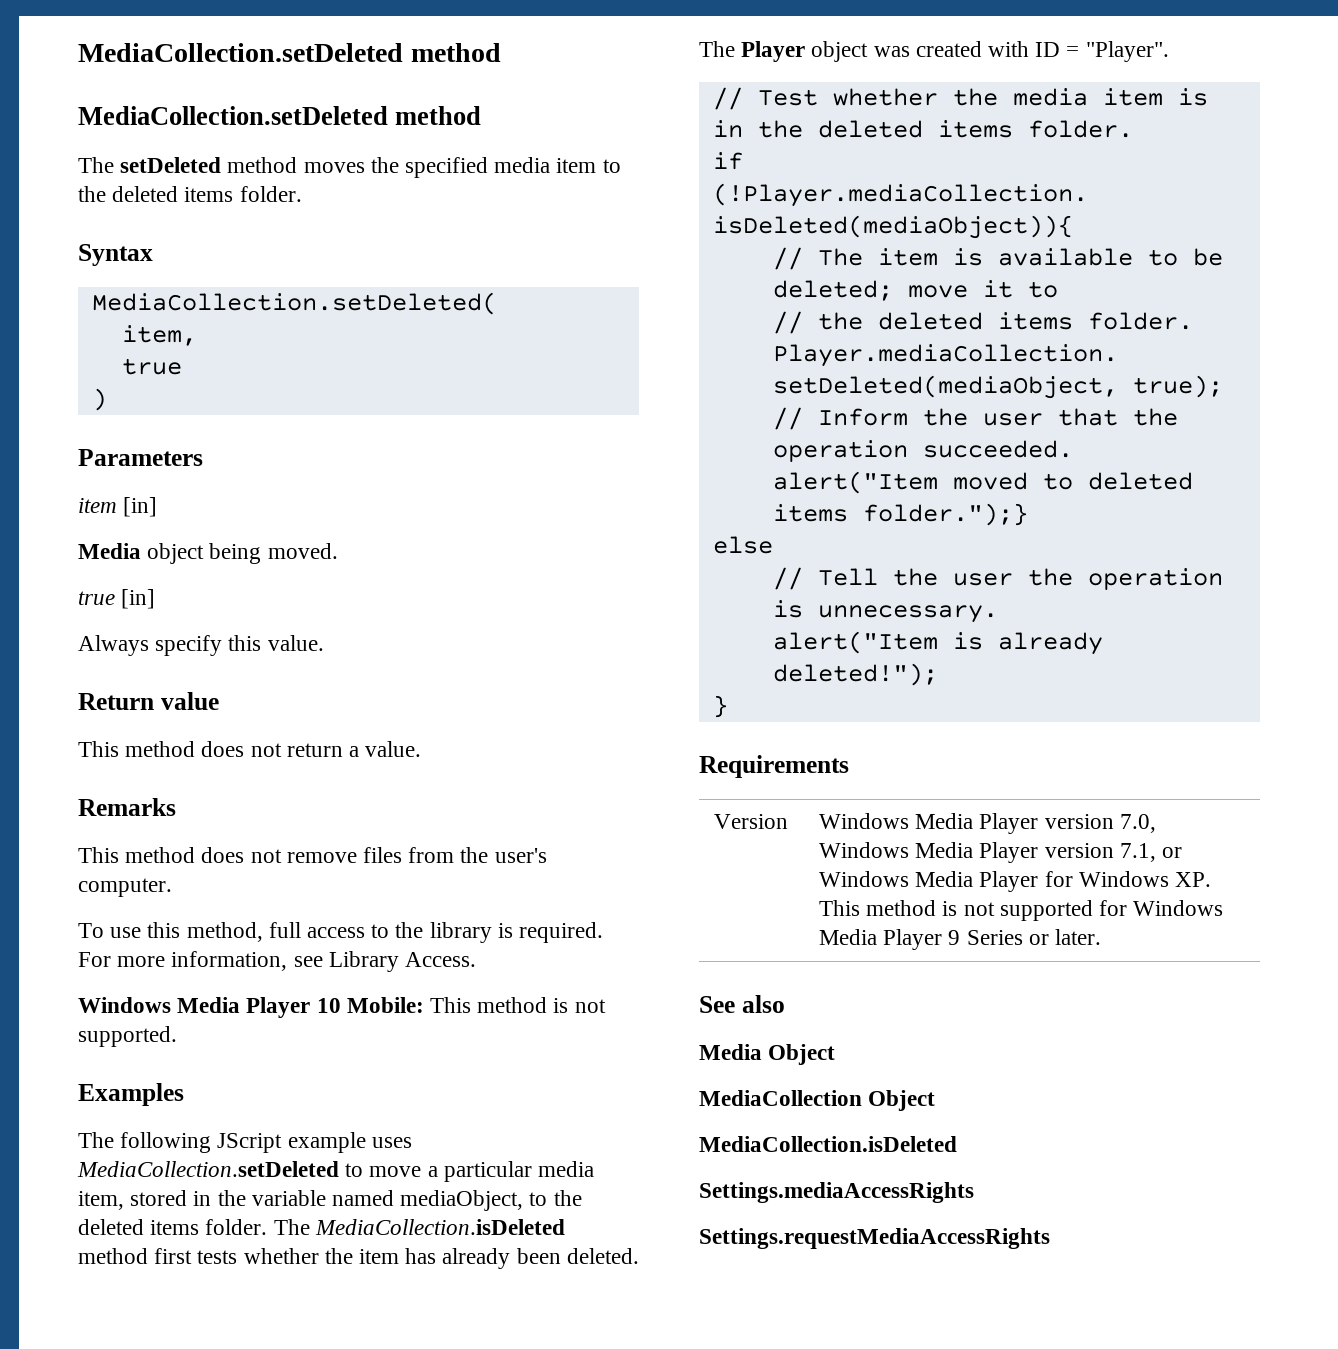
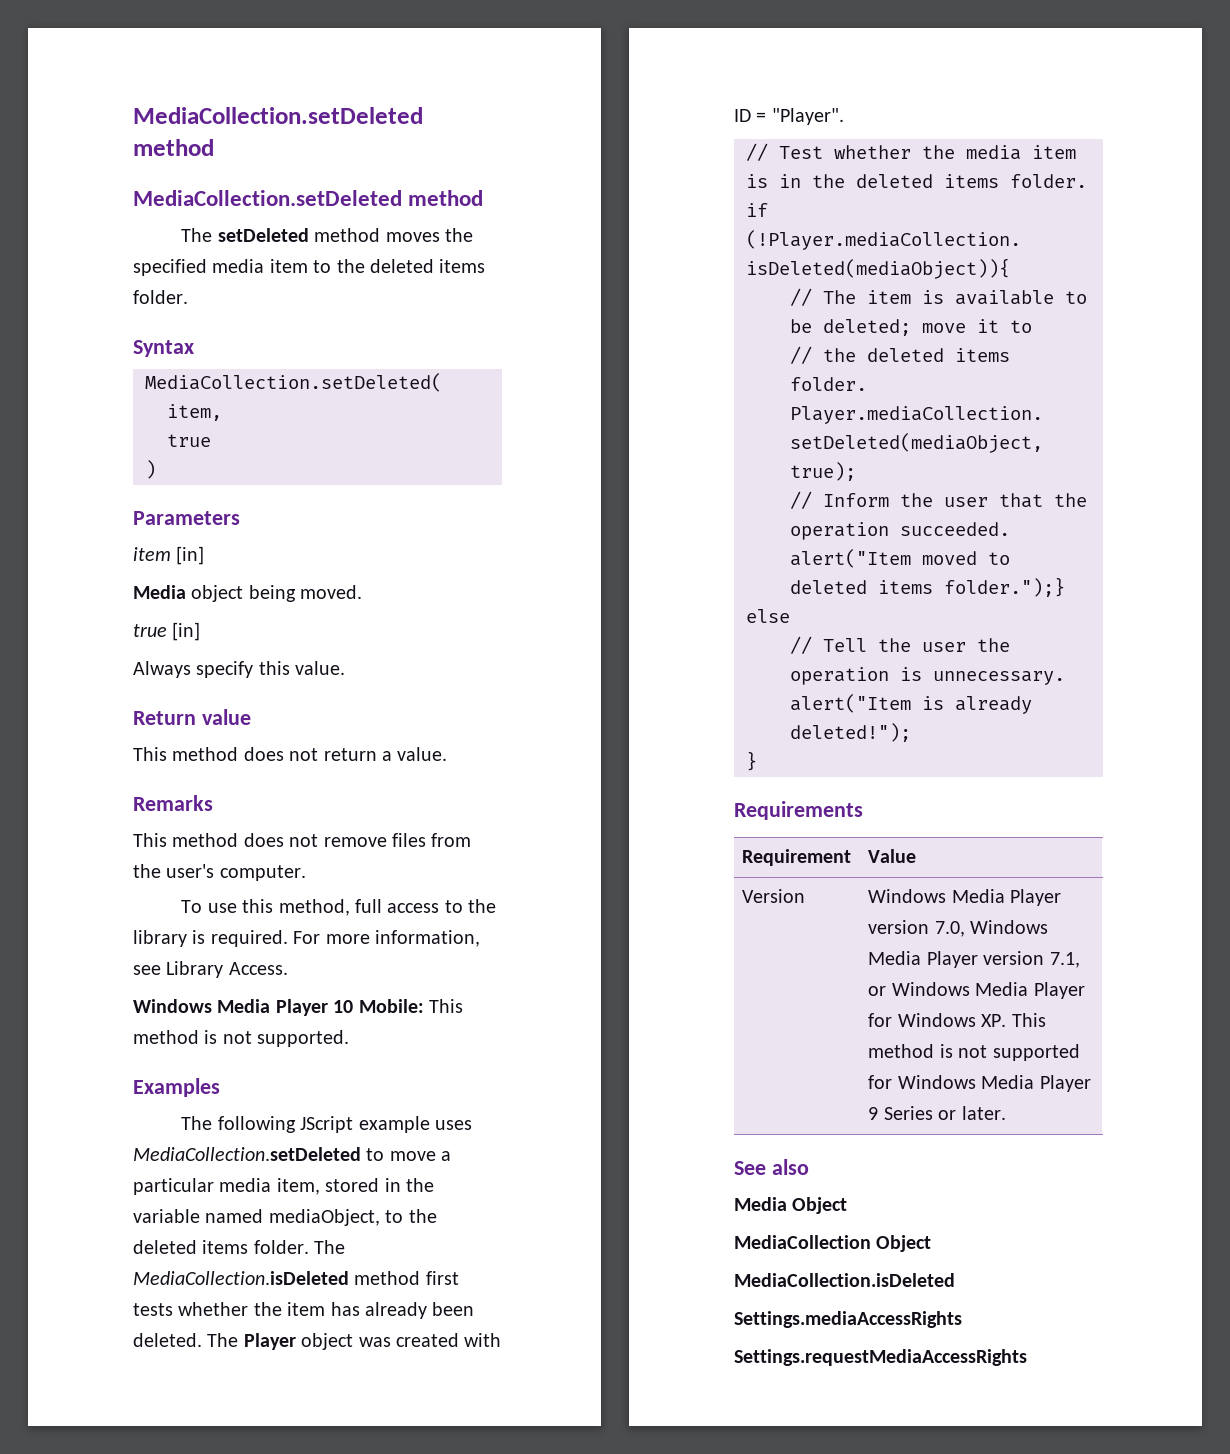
(849, 766) none -> [742,849,852,866] [868,849,917,863] // Requirement | Value

